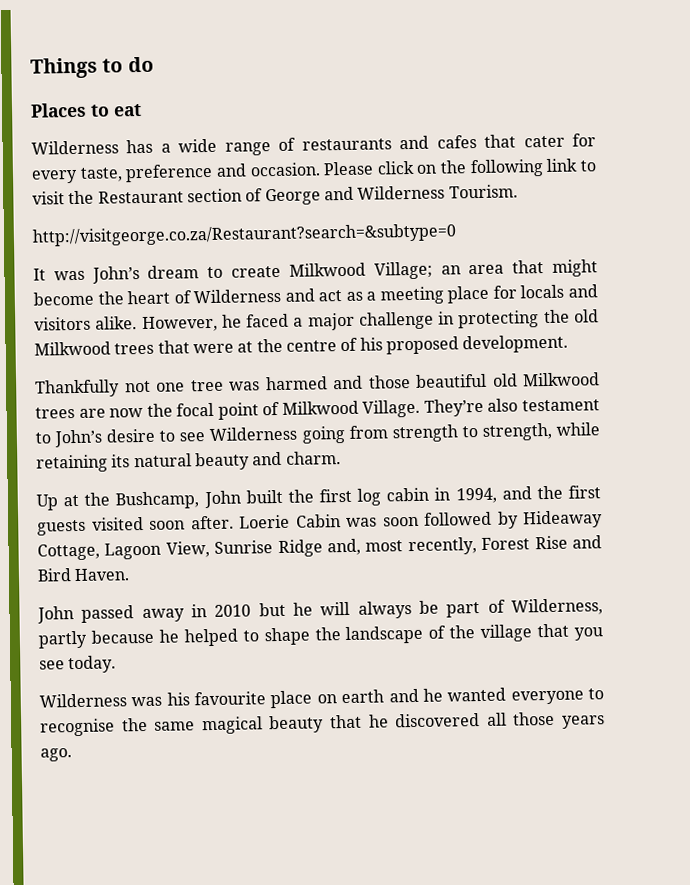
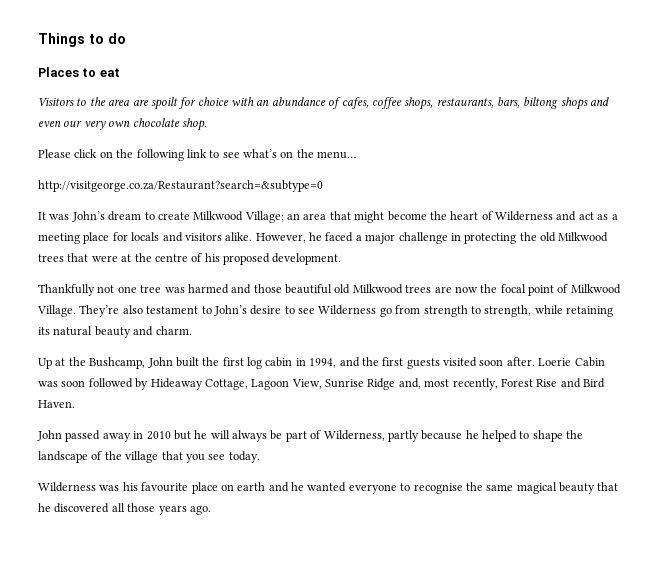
[31,133,596,156] [31,162,321,184] Wilderness has a wide range of restaurants and cafes that cater for every taste, preference and occasion. -> [38,97,610,110] [38,118,207,131] Visitors to the area are spoilt for choice with an abundance of cafes, coffee shops, restaurants, bars, biltong shops and even our very own chocolate shop. //
[32,184,518,206] visit the Restaurant section of George and Wilderness Tourism. -> [222,149,357,159] see what’s on the menu…
[301,426,346,444] going -> [379,307,392,317] go

